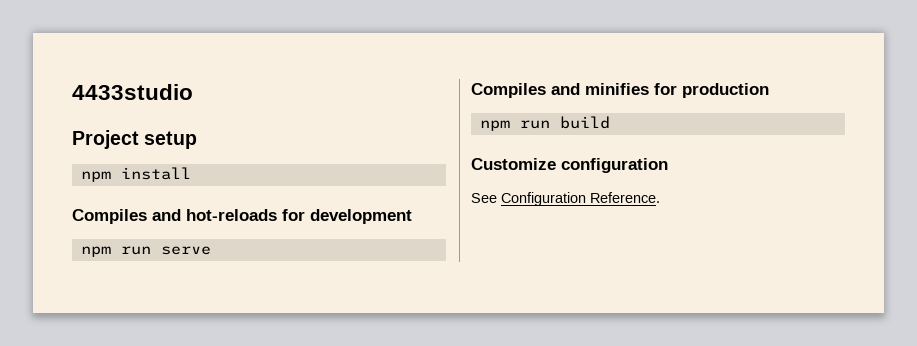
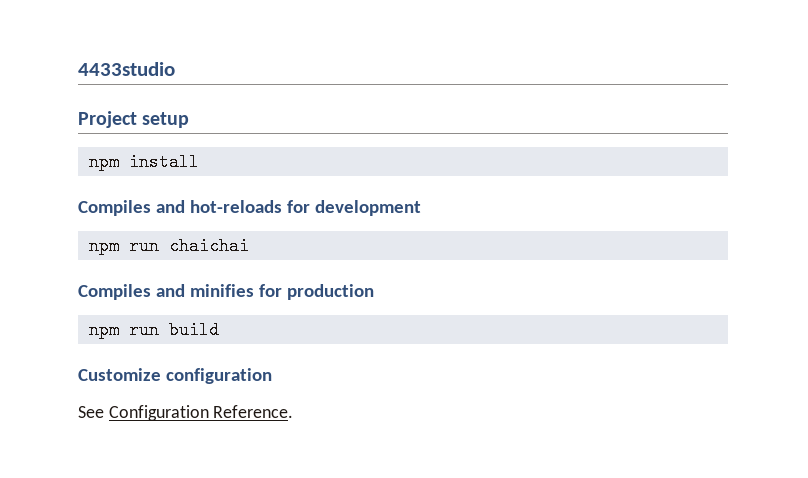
[160,246,211,255] serve -> [168,237,249,255] chaichai

